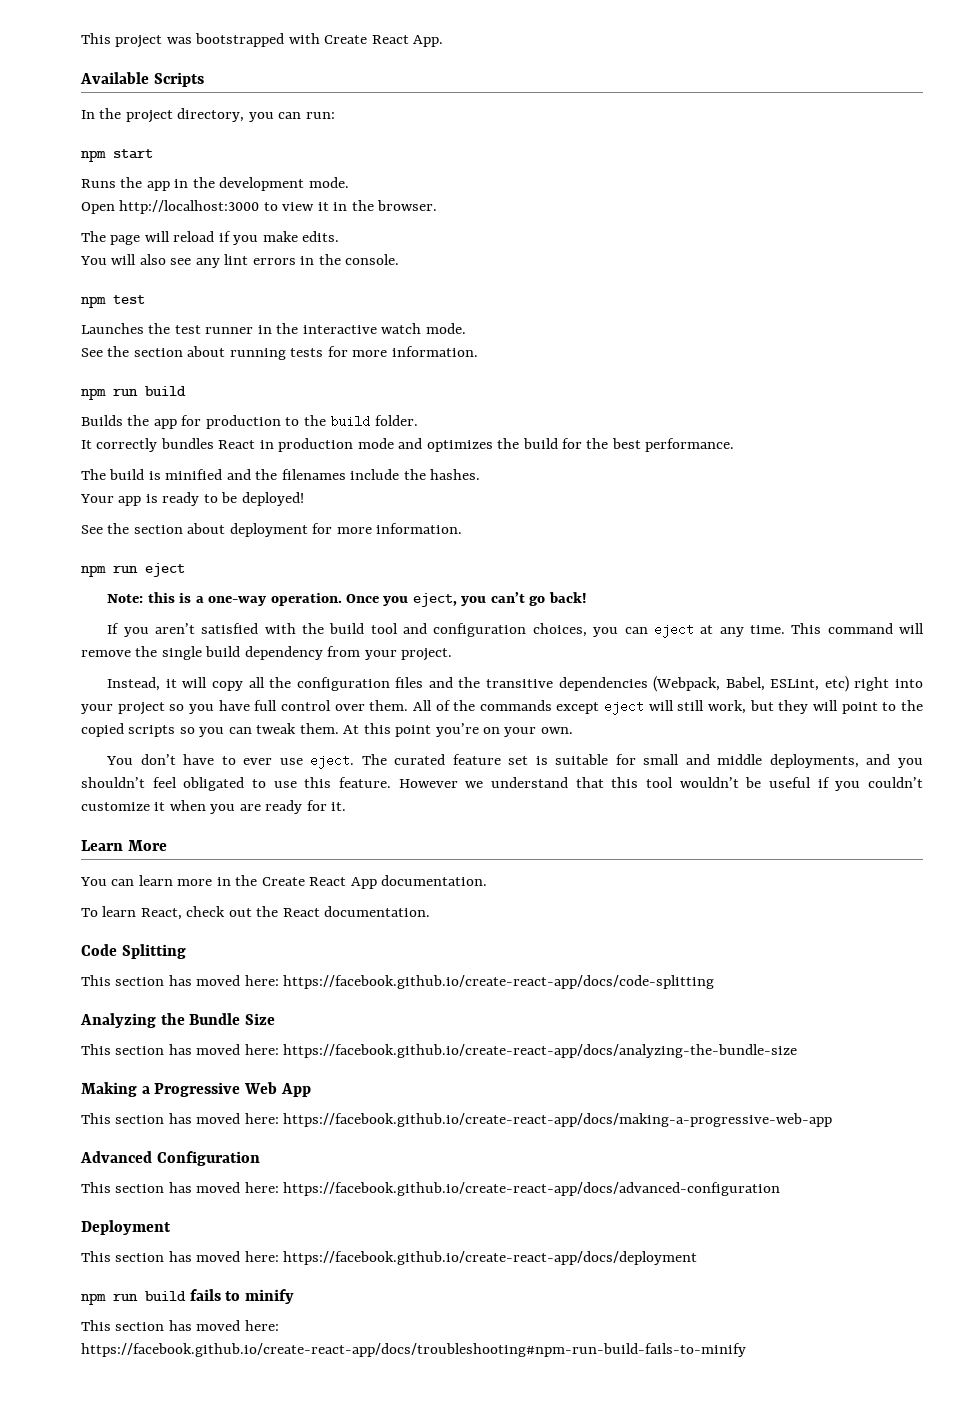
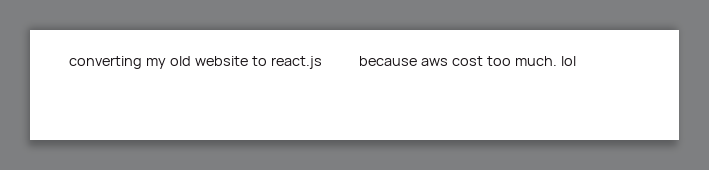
[81,33,444,48] [80,72,204,87] [81,108,335,123] [81,149,153,162] [81,177,349,191] [81,200,438,214] [81,231,340,245] [80,254,400,268] [81,295,145,308] [81,323,466,334] [81,346,478,360] [81,386,186,400] [81,415,418,429] [81,438,735,452] [81,469,481,480] [80,492,304,506] [81,523,463,537] [81,563,185,577] [107,592,587,607] [107,623,925,638] [81,646,453,661] [107,676,923,692] [81,700,924,715] [81,723,573,737] [106,754,924,769] [81,777,923,791] [81,800,347,814] [81,840,167,851] [80,875,488,889] [81,906,431,920] [81,944,186,959] [81,975,715,989] [80,1013,276,1028] [81,1044,798,1058] [81,1082,311,1097] [81,1113,833,1127] [80,1151,260,1166] [81,1182,781,1196] [81,1220,171,1235] [81,1251,698,1265] [81,1289,295,1305] [81,1320,279,1331] [81,1343,746,1357] This project was bootstrapped with Create React App. // Available Scripts // In the project directory, you can run: // npm start // Runs the app in the development mode. // Open http://localhost:3000 to view it in the browser. // The page will reload if you make edits. // You will also see any lint errors in the console. // npm test // Launches the test runner in the interactive watch mode. // See the section about running tests for more information. // npm run build // Builds the app for production to the build folder. // It correctly bundles React in production mode and optimizes the build for the best performance. // The build is minified and the filenames include the hashes. // Your app is ready to be deployed! // See the section about deployment for more information. // npm run eject // Note: this is a one-way operation. Once you eject, you can’t go back! // If you aren’t satisfied with the build tool and configuration choices, you can eject at any time. This command will remove the single build dependency from your project. // Instead, it will copy all the configuration files and the transitive dependencies (Webpack, Babel, ESLint, etc) right into your project so you have full control over them. All of the commands except eject will still work, but they will point to the copied scripts so you can tweak them. At this point you’re on your own. // You don’t have to ever use eject. The curated feature set is suitable for small and middle deployments, and you shouldn’t feel obligated to use this feature. However we understand that this tool wouldn’t be useful if you couldn’t customize it when you are ready for it. // Learn More // You can learn more in the Create React App documentation. // To learn React, check out the React documentation. // Code Splitting // This section has moved here: https://facebook.github.io/create-react-app/docs/code-splitting // Analyzing the Bundle Size // This section has moved here: https://facebook.github.io/create-react-app/docs/analyzing-the-bundle-size // Making a Progressive Web App // This section has moved here: https://facebook.github.io/create-react-app/docs/making-a-progressive-web-app // Advanced Configuration // This section has moved here: https://facebook.github.io/create-react-app/docs/advanced-configuration // Deployment // This section has moved here: https://facebook.github.io/create-react-app/docs/deployment // npm run build fails to minify // This section has moved here: https://facebook.github.io/create-react-app/docs/troubleshooting#npm-run-build-fails-to-minify -> [69,56,576,69] converting my old website to react.js because aws cost too much. lol

